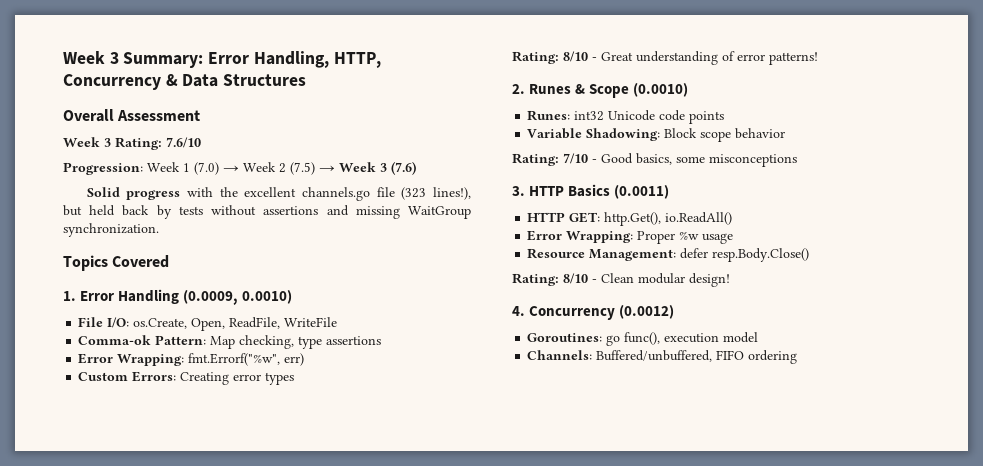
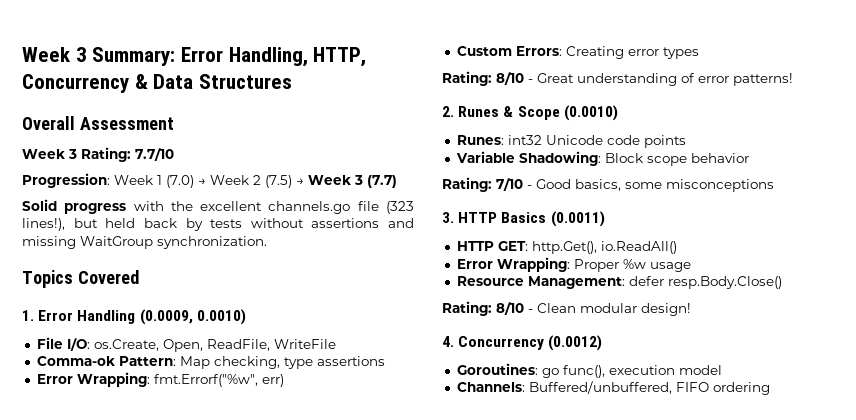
[166,137,201,148] 7.6/10 -> [135,148,174,161] 7.7/10
[391,161,416,175] (7.6) -> [367,175,397,188] (7.7)

